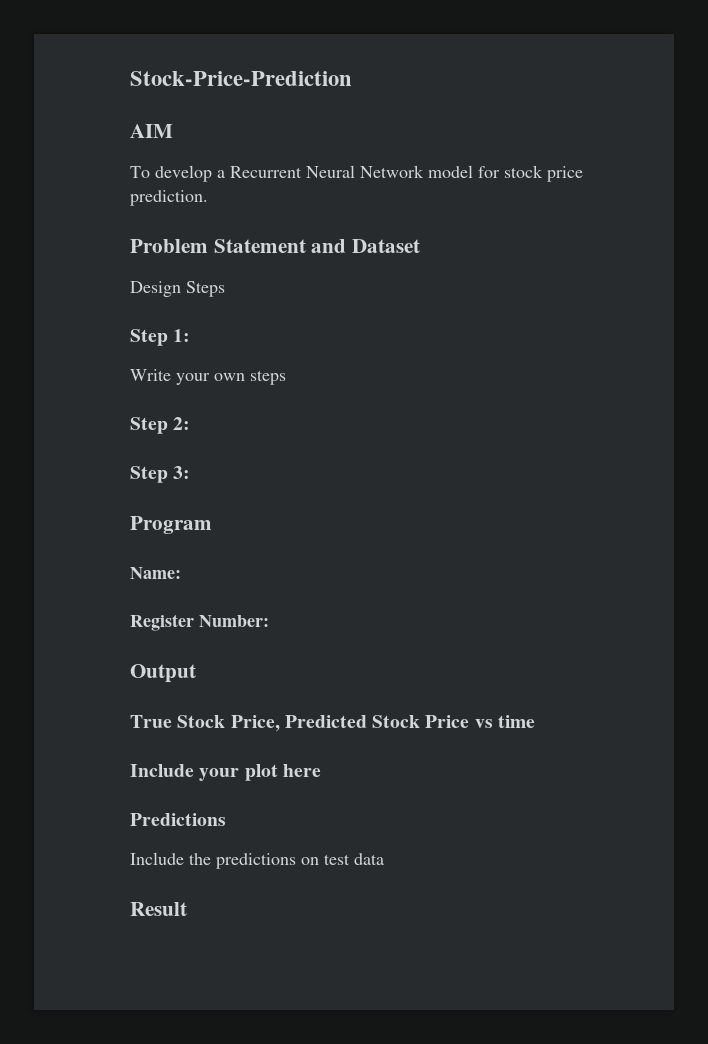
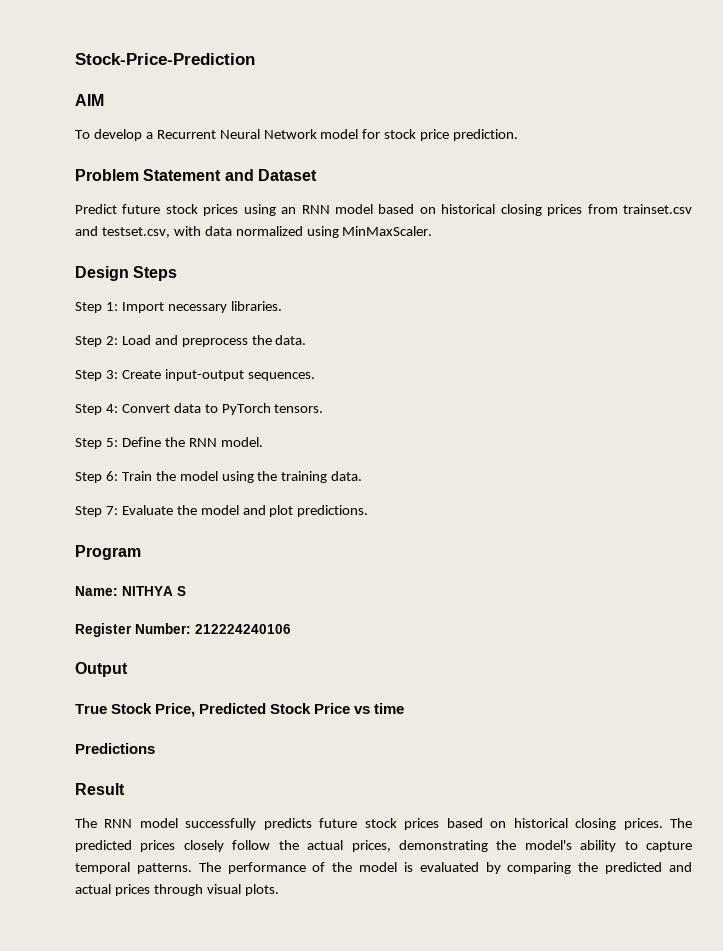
[130,281,225,297] [130,329,191,346] [130,369,286,385] [130,417,191,434] [130,466,191,483] Design Steps // Step 1: // Write your own steps // Step 2: // Step 3: -> [75,204,693,216] [75,226,433,238] [75,266,178,281] [75,301,282,313] [75,335,307,347] [75,369,315,381] [75,403,324,415] [75,437,263,449] [75,471,363,483] [75,505,369,517] Predict future stock prices using an RNN model based on historical closing prices from trainset.csv and testset.csv, with data normalized using MinMaxScaler. // Design Steps // Step 1: Import necessary libraries. // Step 2: Load and preprocess the data. // Step 3: Create input-output sequences. // Step 4: Convert data to PyTorch tensors. // Step 5: Define the RNN model. // Step 6: Train the model using the training data. // Step 7: Evaluate the model and plot predictions.
(181, 573) none -> [122,586,186,596] NITHYA S
(269, 621) none -> [195,624,291,634] 212224240106
[130,764,321,781] [130,813,226,826] [130,852,384,869] [130,902,187,916] Include your plot here // Predictions // Include the predictions on test data // Result -> [75,743,155,754] [75,783,125,795] [75,818,692,830] [75,840,692,852] [75,862,692,874] [75,884,279,896] Predictions // Result // The RNN model successfully predicts future stock prices based on historical closing prices. The predicted prices closely follow the actual prices, demonstrating the model's ability to capture temporal patterns. The performance of the model is evaluated by comparing the predicted and actual prices through visual plots.

